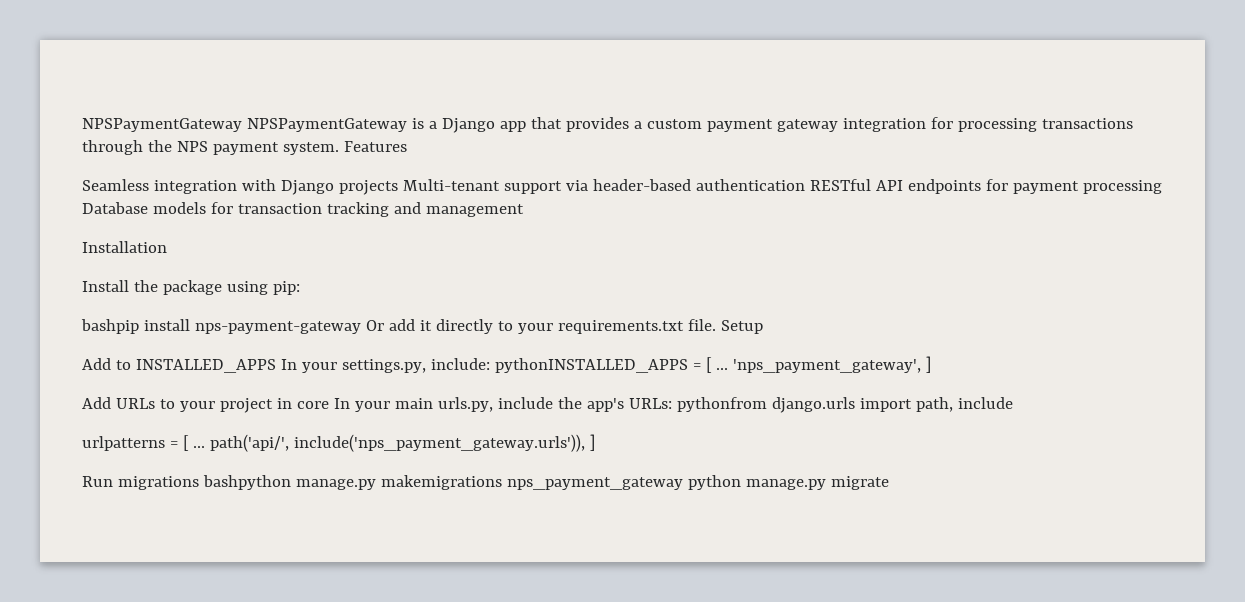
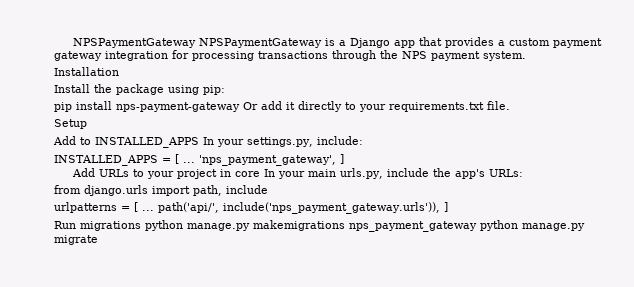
[343,141,407,152] [82,179,1162,195] [82,202,524,217] Features // Seamless integration with Django projects Multi-tenant support via header-based authentication RESTful API endpoints for payment processing Database models for transaction tracking and management -> (526, 56) none
[81,319,139,334] bashpip -> [54,102,72,112] pip
(716, 325) none -> (510, 105) //
[494,358,688,373] pythonINSTALLED_APPS -> [54,155,158,166] // INSTALLED_APPS
[676,397,767,412] pythonfrom -> [54,185,81,194] // from
[202,475,291,490] bashpython -> [145,220,183,231] python

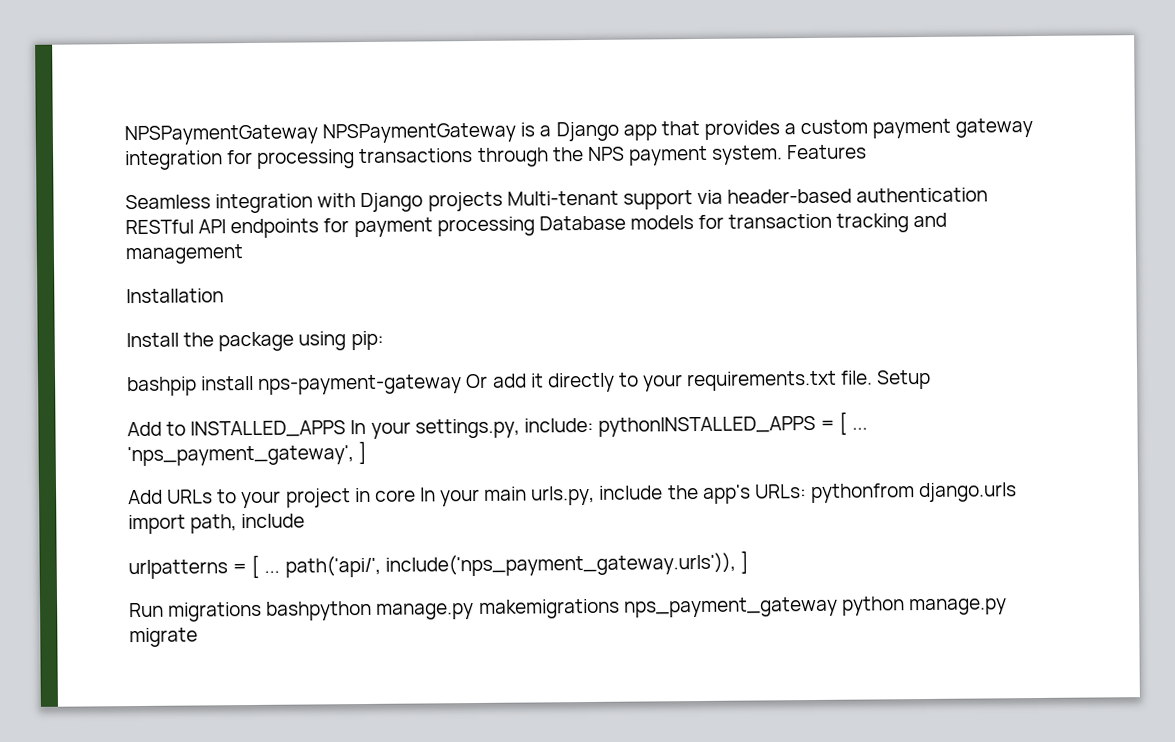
(526, 56) none -> [786,144,868,160] [125,187,989,214] [125,212,948,239] [125,244,244,265] Features // Seamless integration with Django projects Multi-tenant support via header-based authentication RESTful API endpoints for payment processing Database models for transaction tracking and management
[54,102,72,112] pip -> [127,376,197,397] bashpip
(510, 105) // -> (874, 377) none
[54,155,158,166] // INSTALLED_APPS -> [597,415,816,437] pythonINSTALLED_APPS
[54,185,81,194] // from -> [810,483,915,504] pythonfrom
[145,220,183,231] python -> [266,600,373,621] bashpython

